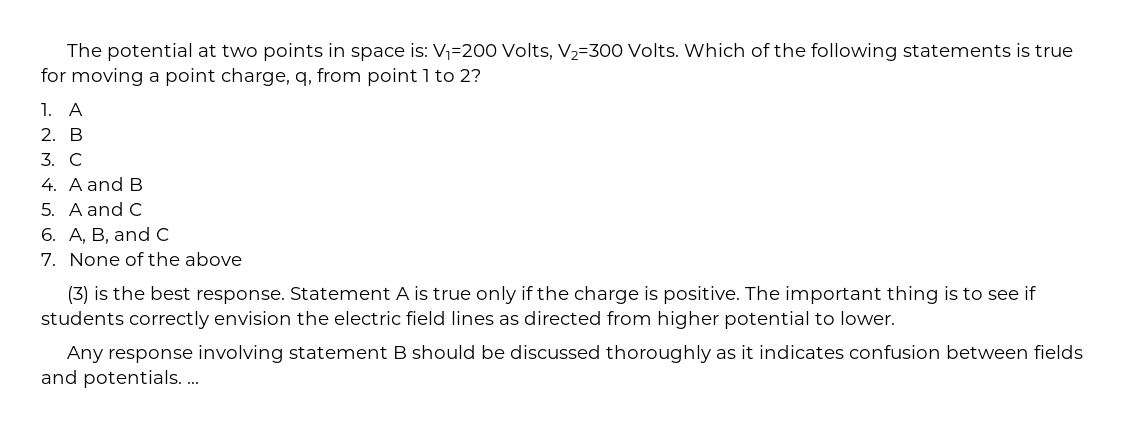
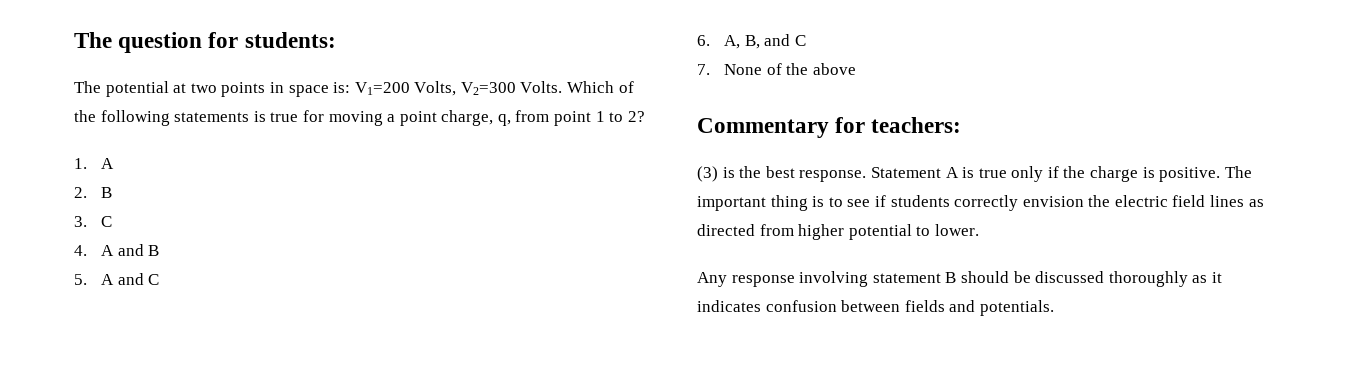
[66,43,102,57] The -> [74,32,336,53] [74,81,101,93] The question for students: // The
(242, 259) none -> [697,117,962,138] // Commentary for teachers:
[187,381,199,384] ... -> (1054, 308) none

